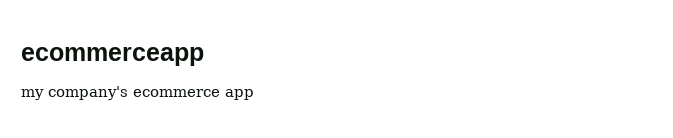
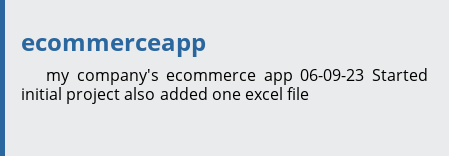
(254, 94) none -> [300,68,428,81] [21,87,310,104] 06-09-23 Started initial project also added one excel file

